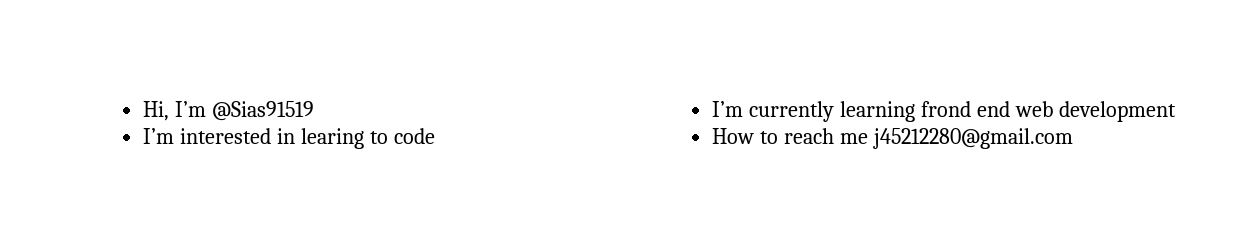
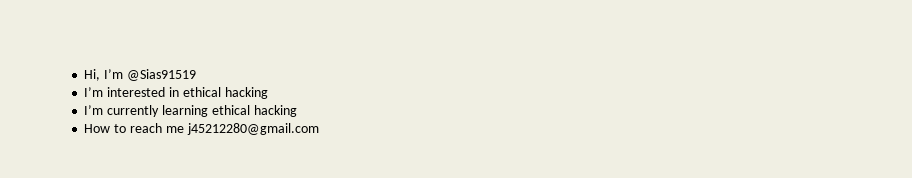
[301,128,435,149] learing to code -> [182,87,268,99] ethical hacking
[921,101,1176,122] frond end web development -> [211,105,297,117] ethical hacking

